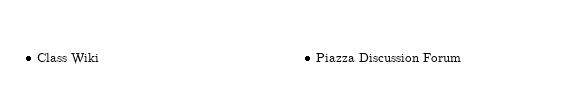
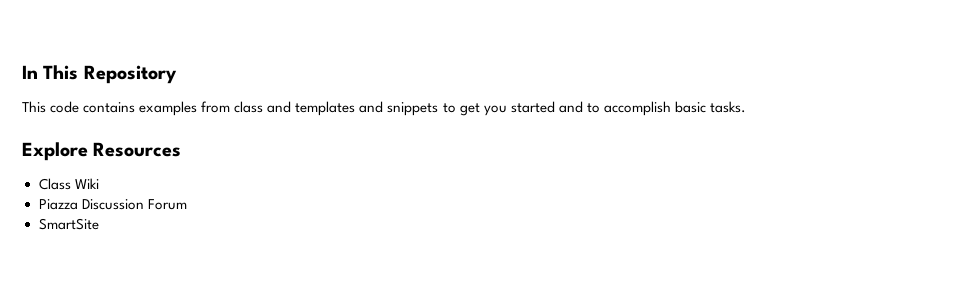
(37, 57) none -> [22,65,177,84] [22,101,746,116] [22,142,182,161] In This Repository // This code contains examples from class and templates and snippets to get you started and to accomplish basic tasks. // Explore Resources //
(462, 57) none -> [38,218,99,230] // SmartSite

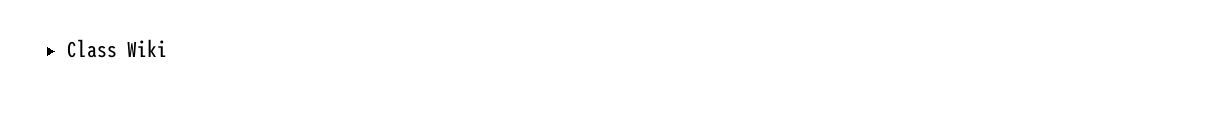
[22,65,177,84] [22,101,746,116] [22,142,182,161] [38,178,99,190] [38,199,187,210] [38,218,99,230] In This Repository // This code contains examples from class and templates and snippets to get you started and to accomplish basic tasks. // Explore Resources // Class Wiki // Piazza Discussion Forum // SmartSite -> [66,39,167,58] Class Wiki

